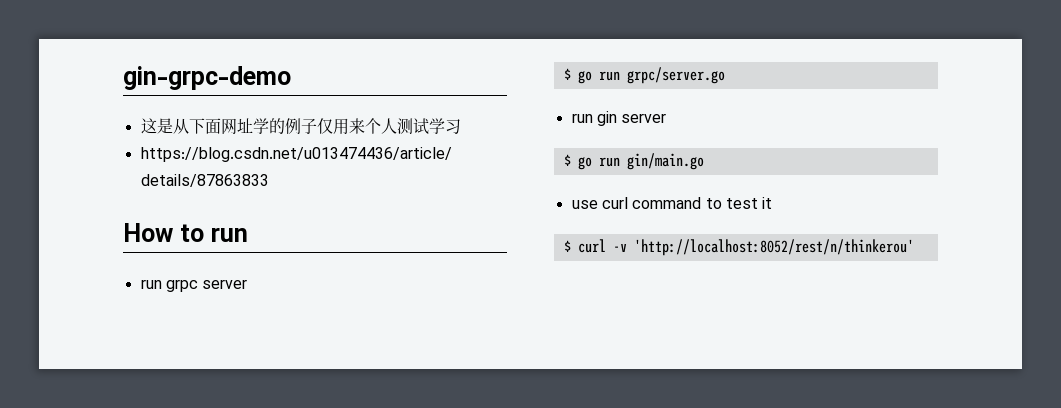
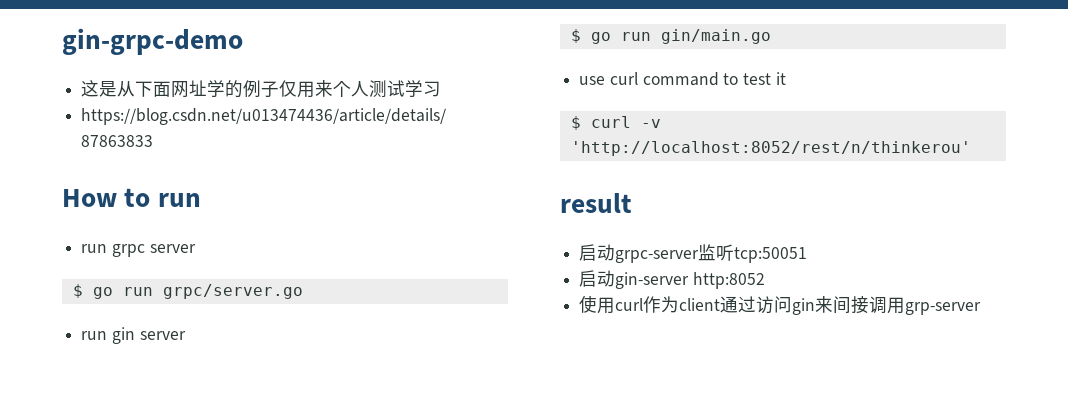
(914, 247) none -> [560,193,632,213] [579,244,808,263] [579,270,765,289] [579,295,982,315] // result // 启动grpc-server监听tcp:50051 // 启动gin-server http:8052 // 使用curl作为client通过访问gin来间接调用grp-server

